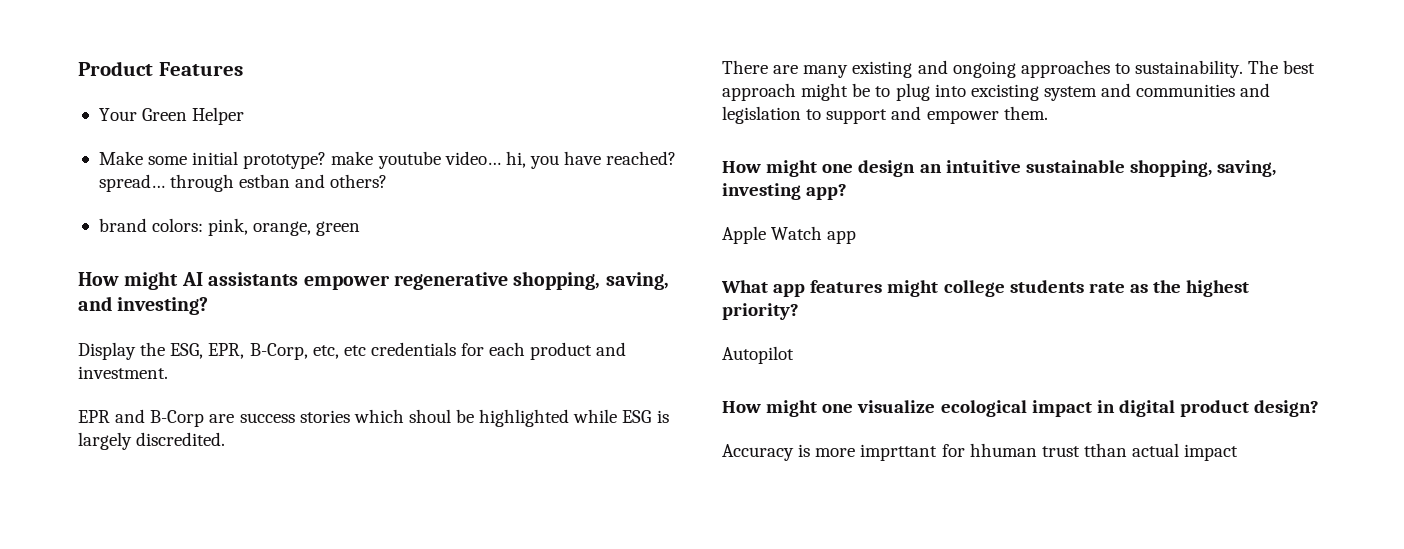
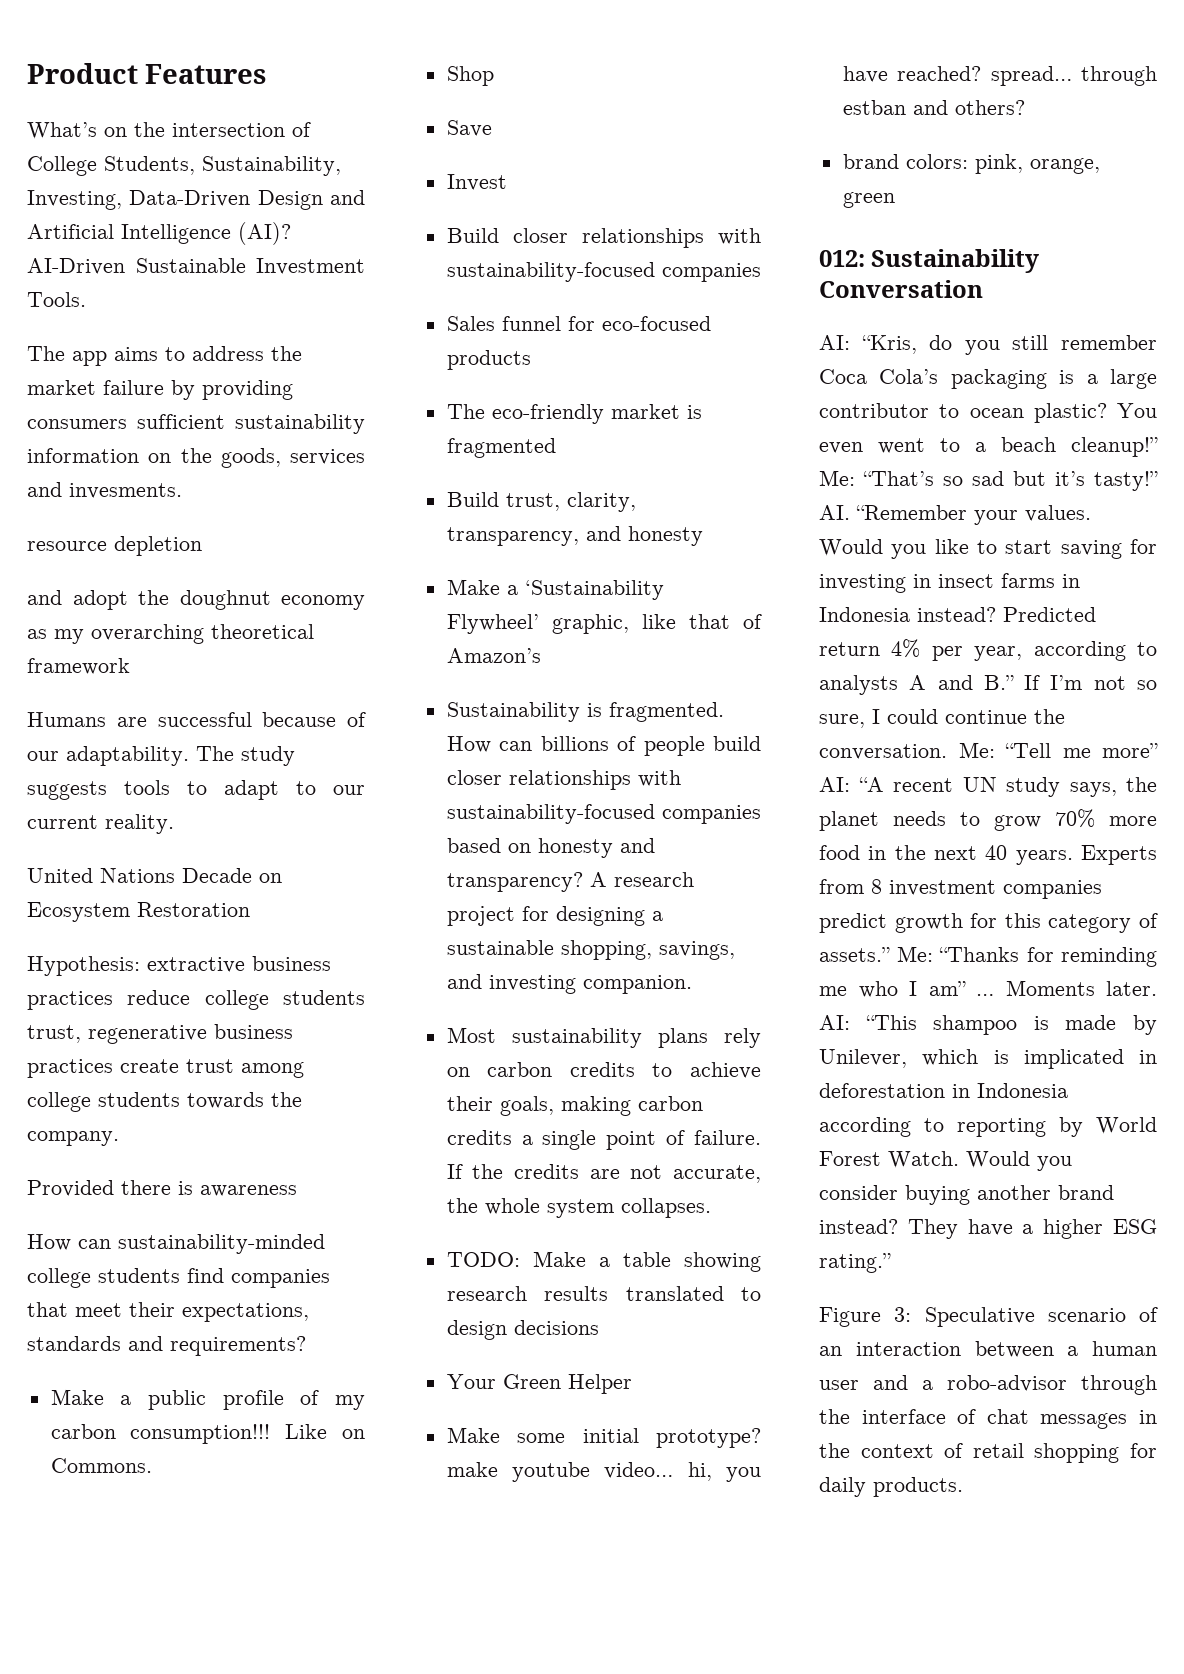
(243, 69) none -> [27,122,311,139] [27,156,341,176] [27,190,365,210] [27,222,291,245] [27,258,365,275] [27,292,86,307] [27,346,302,366] [27,380,293,400] [27,414,365,434] [27,448,365,468] [27,482,182,499] [27,536,202,556] [27,590,365,610] [27,624,314,644] [27,658,130,675] [27,712,366,727] [27,746,295,766] [27,780,365,800] [27,814,174,834] [27,868,282,883] [27,902,250,922] [27,956,331,976] [27,990,365,1010] [27,1024,293,1044] [27,1059,304,1078] [27,1092,302,1112] [27,1131,119,1146] [27,1180,297,1197] [27,1234,325,1254] [27,1268,330,1288] [27,1302,309,1322] [27,1336,306,1356] [50,1389,366,1410] [50,1424,366,1444] [50,1458,152,1473] [446,66,494,86] [446,120,492,137] [446,174,507,191] [446,228,761,248] [446,262,761,282] [446,316,711,331] [446,350,531,370] [446,404,702,424] [446,438,556,458] [446,492,636,512] [446,526,703,546] [446,579,664,600] [446,614,762,634] [446,648,541,663] [446,702,724,722] [446,736,761,756] [446,770,681,790] [446,804,761,824] [446,838,655,858] [446,872,694,892] [446,906,663,926] [446,940,735,960] [446,974,692,994] [446,1027,761,1048] [446,1062,761,1079] [446,1096,703,1116] [446,1130,761,1150] [446,1164,761,1183] [446,1198,711,1218] [446,1251,761,1272] [446,1286,761,1301] [446,1320,599,1340] // What’s on the intersection of College Students, Sustainability, Investing, Data-Driven Design and Artificial Intelligence (AI)? AI-Driven Sustainable Investment Tools. // The app aims to address the market failure by providing consumers sufficient sustainability information on the goods, services and invesments. // resource depletion // and adopt the doughnut economy as my overarching theoretical framework // Humans are successful because of our adaptability. The study suggests tools to adapt to our current reality. // United Nations Decade on Ecosystem Restoration // Hypothesis: extractive business practices reduce college students trust, regenerative business practices create trust among college students towards the company. // Provided there is awareness // How can sustainability-minded college students find companies that meet their expectations, standards and requirements? // Make a public profile of my carbon consumption!!! Like on Commons. // Shop // Save // Invest // Build closer relationships with sustainability-focused companies // Sales funnel for eco-focused products // The eco-friendly market is fragmented // Build trust, clarity, transparency, and honesty // Make a ‘Sustainability Flywheel’ graphic, like that of Amazon’s // Sustainability is fragmented. How can billions of people build closer relationships with sustainability-focused companies based on honesty and transparency? A research project for designing a sustainable shopping, savings, and investing companion. // Most sustainability plans rely on carbon credits to achieve their goals, making carbon credits a single point of failure. If the credits are not accurate, the whole system collapses. // TODO: Make a table showing research results translated to design decisions
[78,271,669,290] [78,296,209,315] [78,342,627,360] [78,366,168,379] [78,409,669,427] [78,432,226,450] [722,60,1316,78] [722,83,1271,101] [722,106,1048,124] [722,160,1277,177] [722,183,848,200] [722,226,857,244] [721,280,1250,297] [722,303,799,320] [722,346,794,364] [722,400,1320,417] [722,443,1239,461] How might AI assistants empower regenerative shopping, saving, and investing? // Display the ESG, EPR, B-Corp, etc, etc credentials for each product and investment. // EPR and B-Corp are success stories which shoul be highlighted while ESG is largely discredited. // There are many existing and ongoing approaches to sustainability. The best approach might be to plug into excisting system and communities and legislation to support and empower them. // How might one design an intuitive sustainable shopping, saving, investing app? // Apple Watch app // What app features might college students rate as the highest priority? // Autopilot // How might one visualize ecological impact in digital product design? // Accuracy is more imprttant for hhuman trust tthan actual impact -> [819,249,1040,273] [819,280,983,298] [819,335,1157,355] [819,369,1157,389] [819,403,1157,423] [819,437,1158,457] [819,470,1158,491] [819,505,1091,525] [819,539,1157,559] [819,573,1080,593] [819,607,1096,622] [819,639,1157,661] [819,675,1157,695] [819,709,1065,728] [819,742,1158,760] [819,777,1157,797] [819,809,1157,831] [819,845,1157,865] [819,879,1102,899] [819,913,1158,933] [819,946,1157,967] [819,980,1157,998] [819,1015,1157,1035] [819,1049,1157,1069] [819,1083,1068,1098] [819,1117,1157,1137] [819,1151,1072,1171] [819,1185,1114,1205] [819,1219,1157,1239] [819,1253,891,1273] [819,1307,1158,1327] [819,1341,1157,1358] [819,1375,1157,1395] [819,1409,1157,1429] [819,1443,1157,1463] [819,1477,963,1497] 012: Sustainability Conversation // AI: “Kris, do you still remember Coca Cola’s packaging is a large contributor to ocean plastic? You even went to a beach cleanup!” Me: “That’s so sad but it’s tasty!” AI. “Remember your values. Would you like to start saving for investing in insect farms in Indonesia instead? Predicted return 4% per year, according to analysts A and B.” If I’m not so sure, I could continue the conversation. Me: “Tell me more” AI: “A recent UN study says, the planet needs to grow 70% more food in the next 40 years. Experts from 8 investment companies predict growth for this category of assets.” Me: “Thanks for reminding me who I am” … Moments later. AI: “This shampoo is made by Unilever, which is implicated in deforestation in Indonesia according to reporting by World Forest Watch. Would you consider buying another brand instead? They have a higher ESG rating.” // Figure 3: Speculative scenario of an interaction between a human user and a robo-advisor through the interface of chat messages in the context of retail shopping for daily products.

